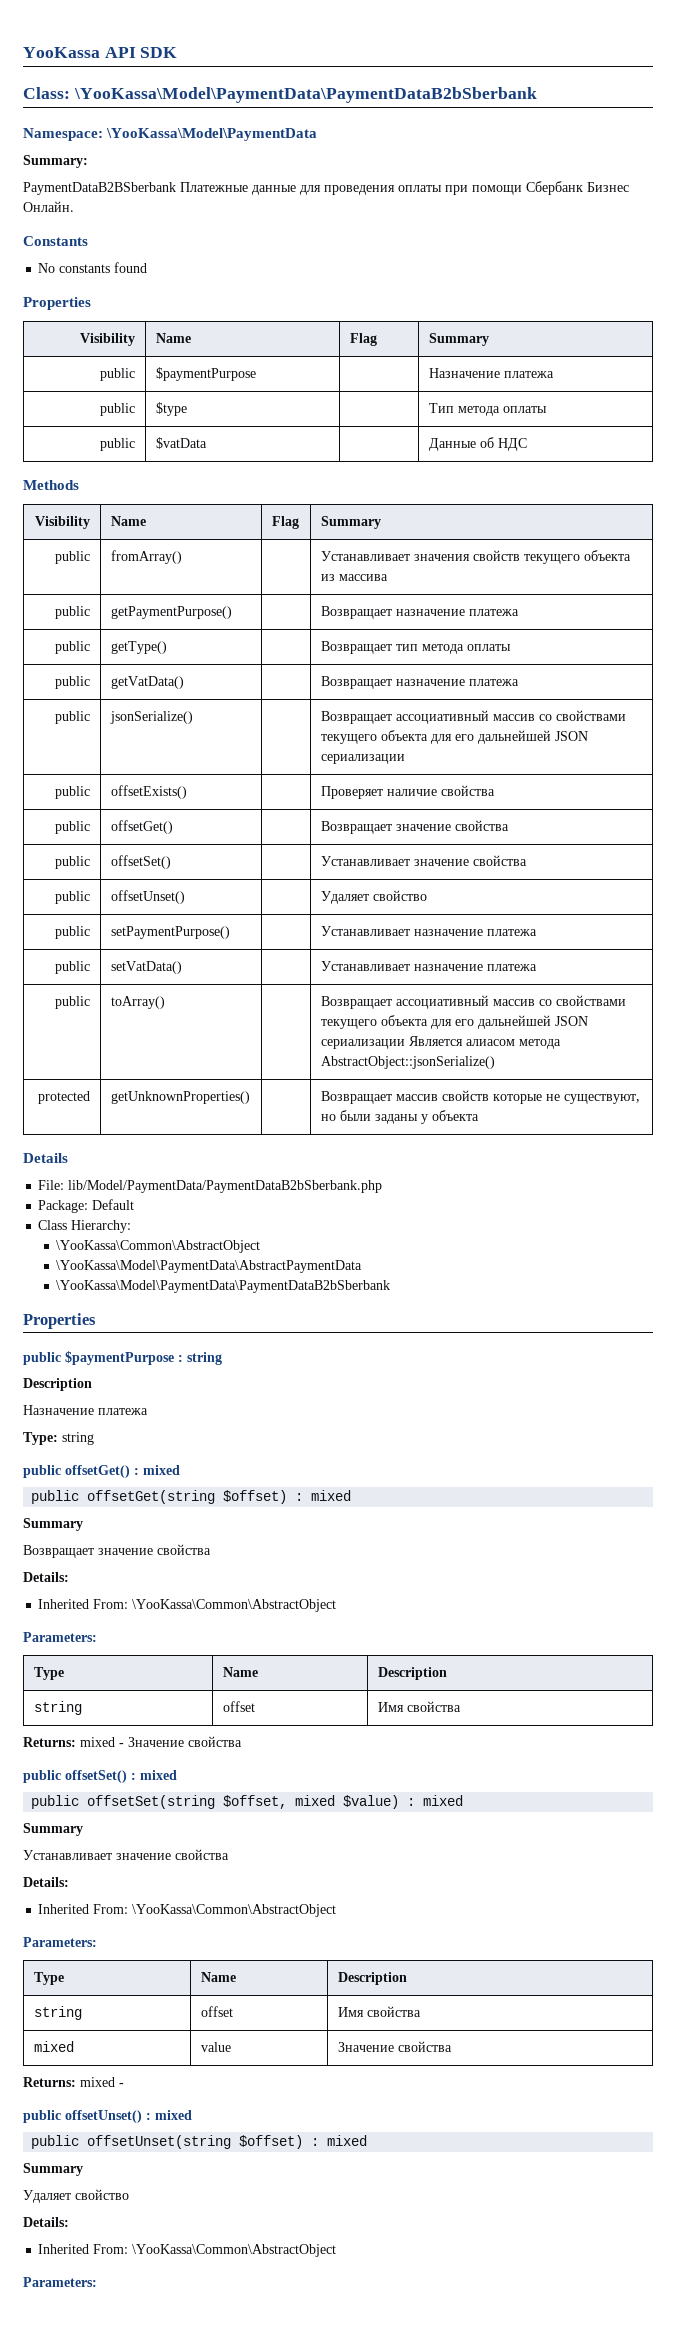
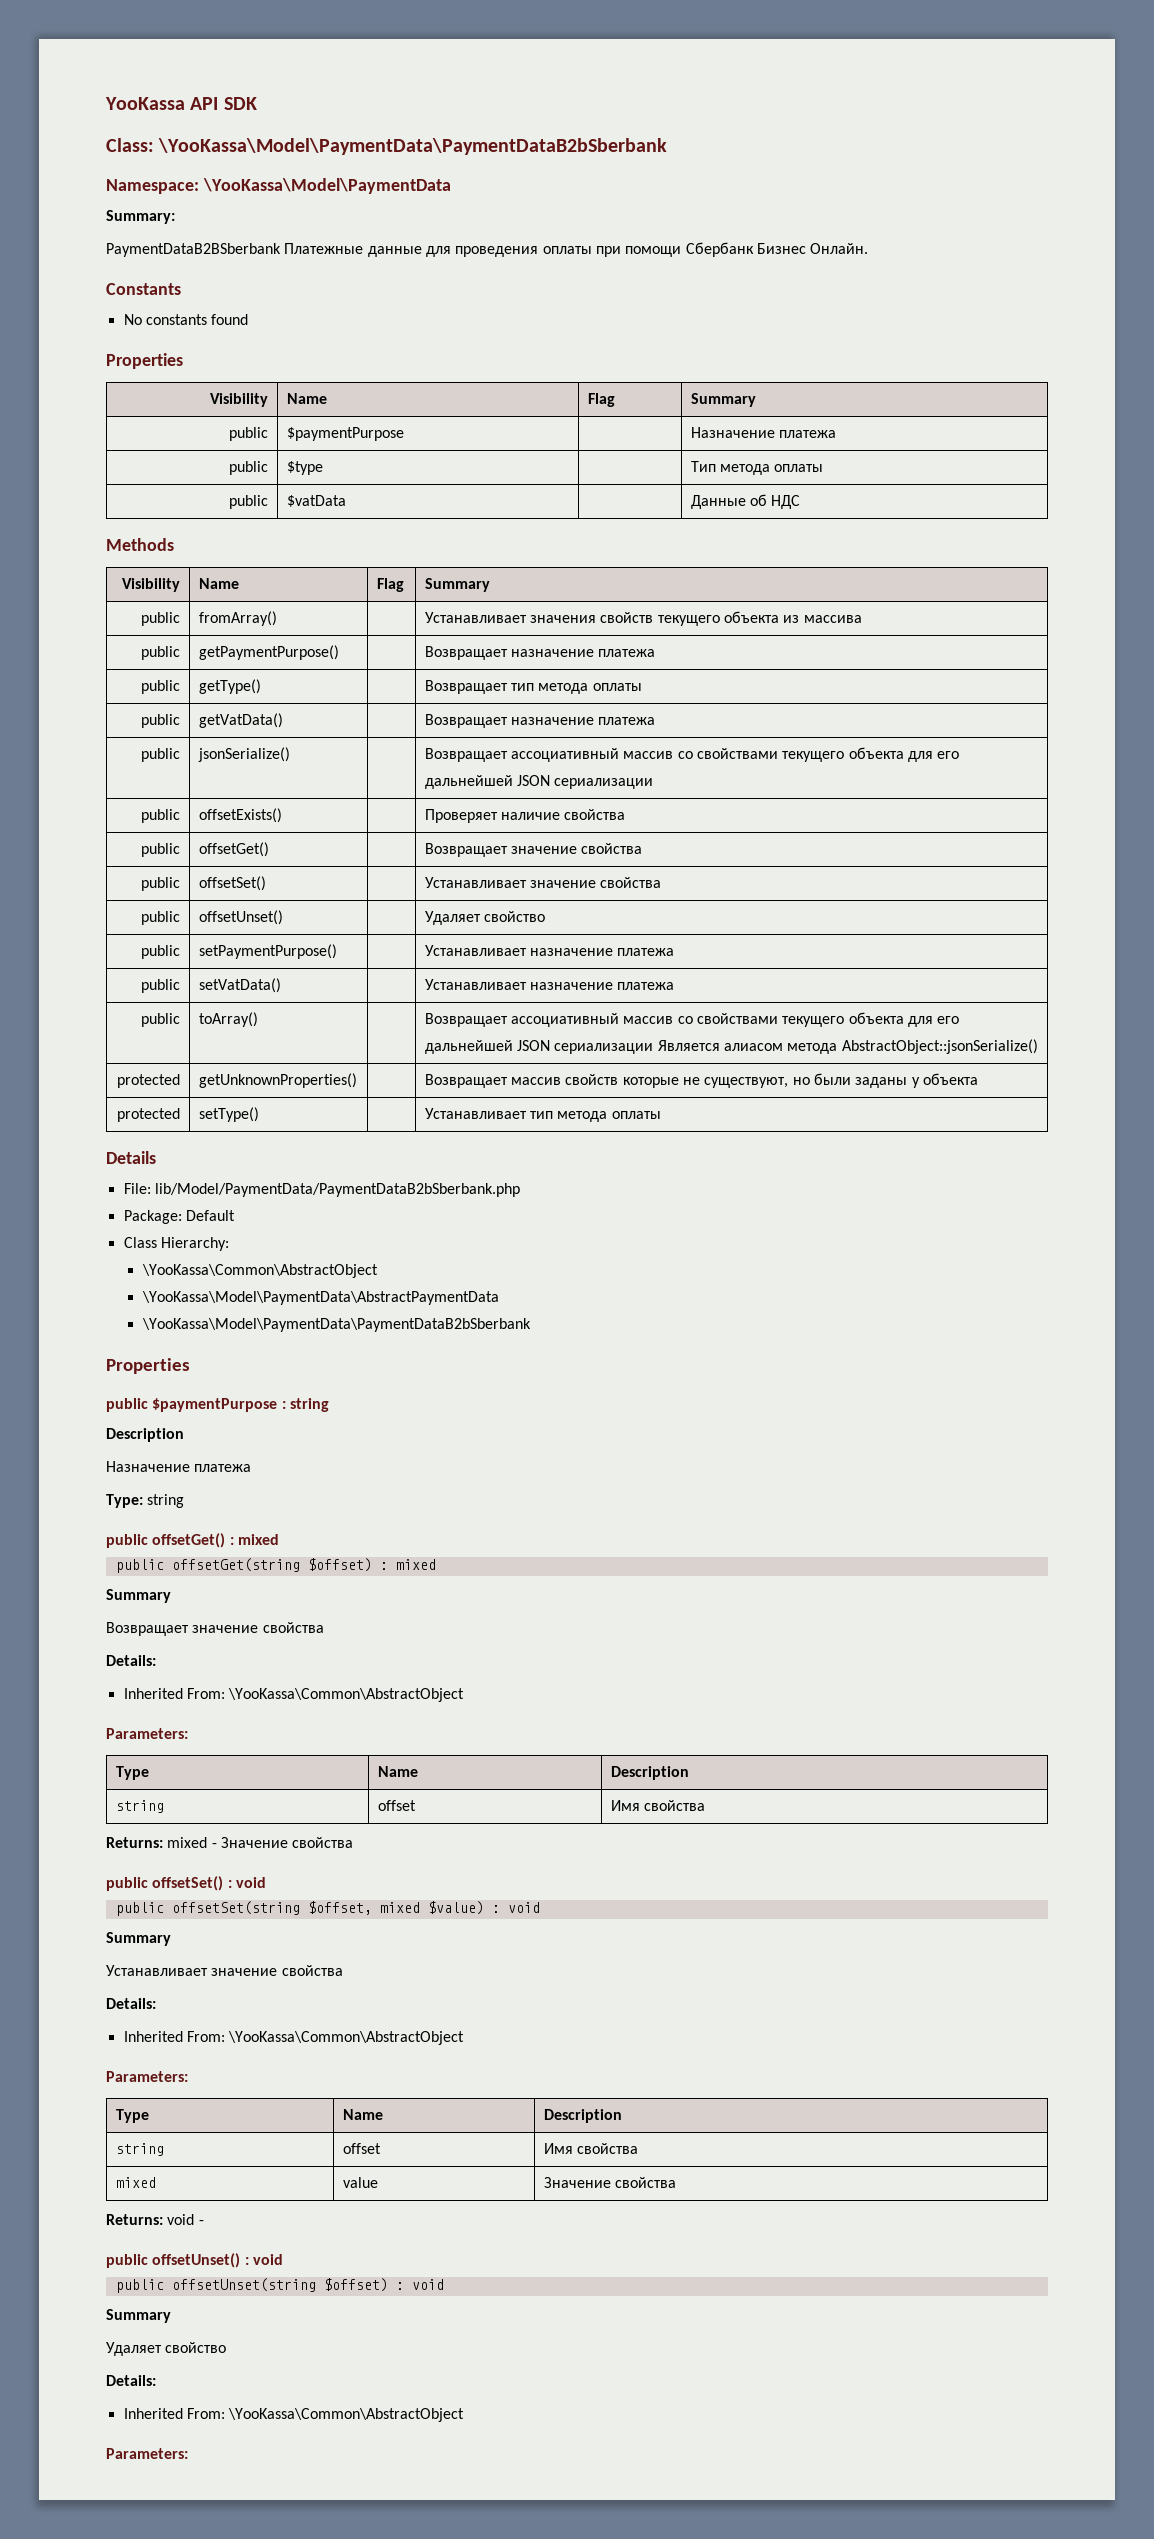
(479, 1115) none -> [117,1108,181,1122] [198,1107,259,1122] [424,1108,661,1122] // protected | setType() | | Устанавливает тип метода оплаты
[140,1770,177,1780] mixed -> [235,1877,266,1888] void
[423,1795,464,1806] mixed -> [507,1902,540,1913] void
[80,2077,115,2087] mixed -> [167,2214,195,2225] void
[155,2110,192,2120] mixed -> [252,2254,283,2265] void
[327,2135,368,2146] mixed -> [411,2279,444,2290] void

